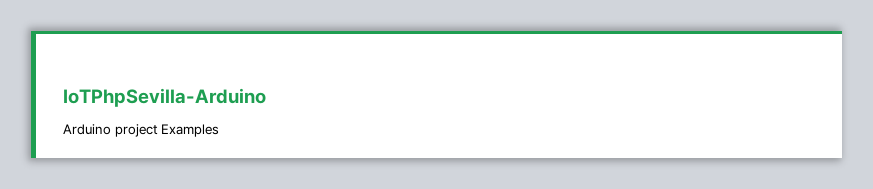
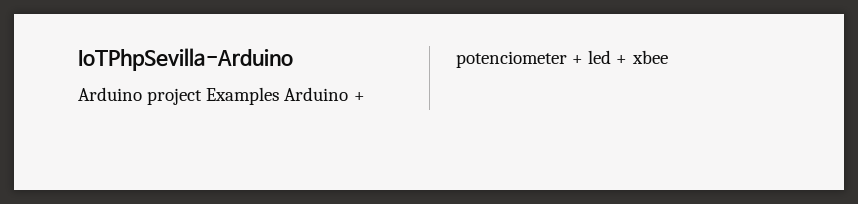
(220, 130) none -> [284,87,365,101] [456,50,668,68] Arduino + potenciometer + led + xbee

